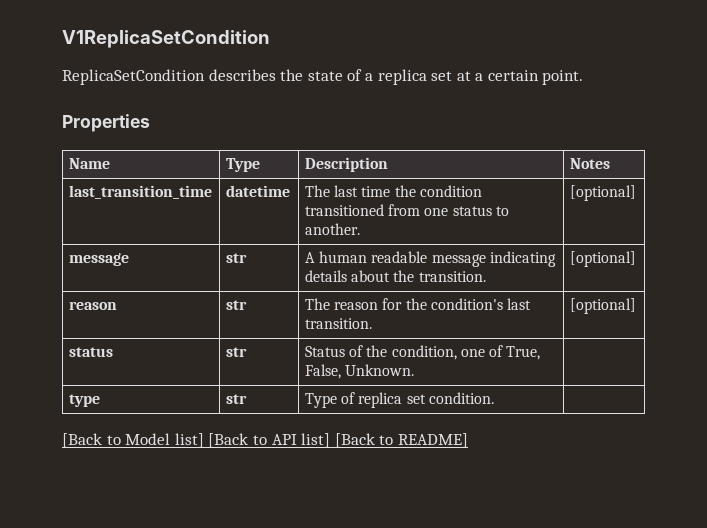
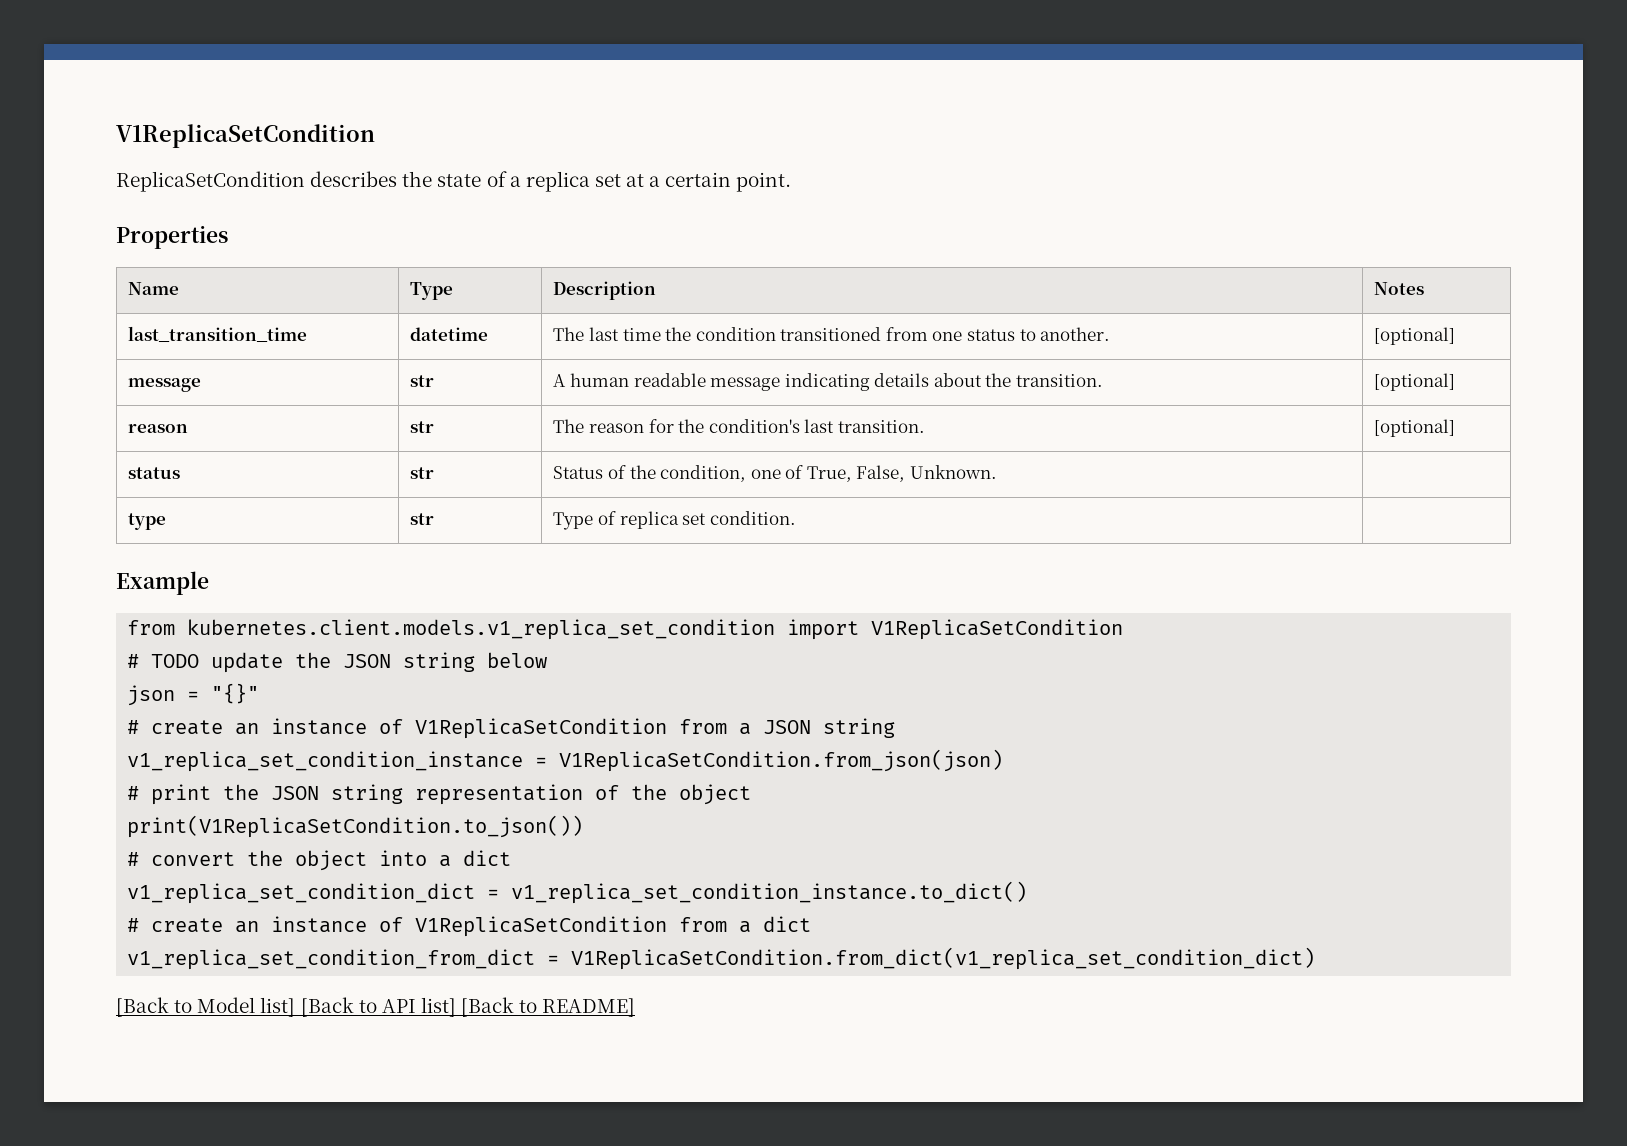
(494, 398) none -> [116,571,209,595] [127,619,1124,640] [127,652,548,673] [127,683,260,706] [127,718,896,739] [127,749,1004,772] [127,784,752,805] [127,815,584,838] [127,850,512,871] [127,881,1028,904] [127,916,812,937] [127,947,1316,970] // Example // from kubernetes.client.models.v1_replica_set_condition import V1ReplicaSetCondition // # TODO update the JSON string below // json = "{}" // # create an instance of V1ReplicaSetCondition from a JSON string // v1_replica_set_condition_instance = V1ReplicaSetCondition.from_json(json) // # print the JSON string representation of the object // print(V1ReplicaSetCondition.to_json()) // # convert the object into a dict // v1_replica_set_condition_dict = v1_replica_set_condition_instance.to_dict() // # create an instance of V1ReplicaSetCondition from a dict // v1_replica_set_condition_from_dict = V1ReplicaSetCondition.from_dict(v1_replica_set_condition_dict)

